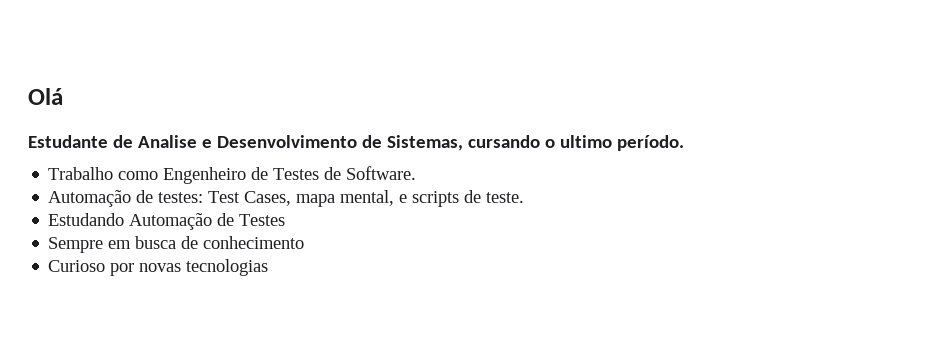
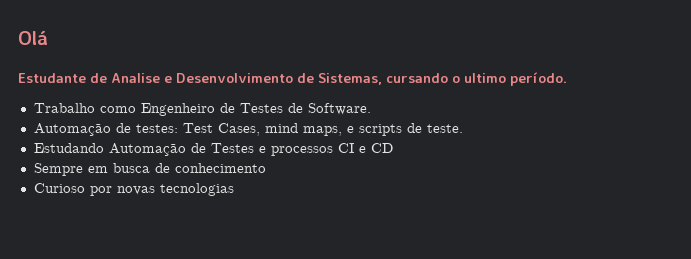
[296,190,395,207] mapa mental, -> [264,123,342,136] mind maps,
(286, 220) none -> [258,143,393,156] e processos CI e CD

